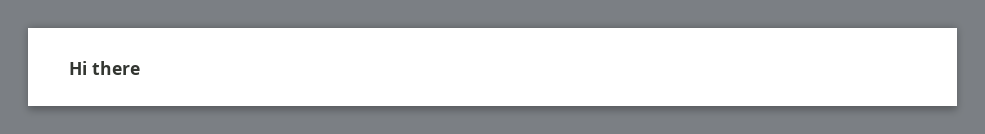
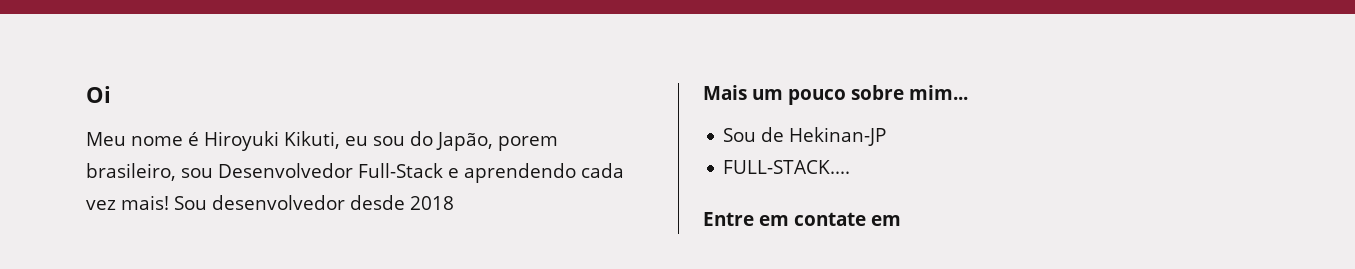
[69,61,140,75] Hi there -> [86,86,111,103] [86,131,558,151] [86,163,624,183] [86,195,454,210] [703,85,968,105] [723,127,887,146] [723,160,851,174] [703,212,901,226] Oi // Meu nome é Hiroyuki Kikuti, eu sou do Japão, porem brasileiro, sou Desenvolvedor Full-Stack e aprendendo cada vez mais! Sou desenvolvedor desde 2018 // Mais um pouco sobre mim... // Sou de Hekinan-JP // FULL-STACK.... // Entre em contate em

